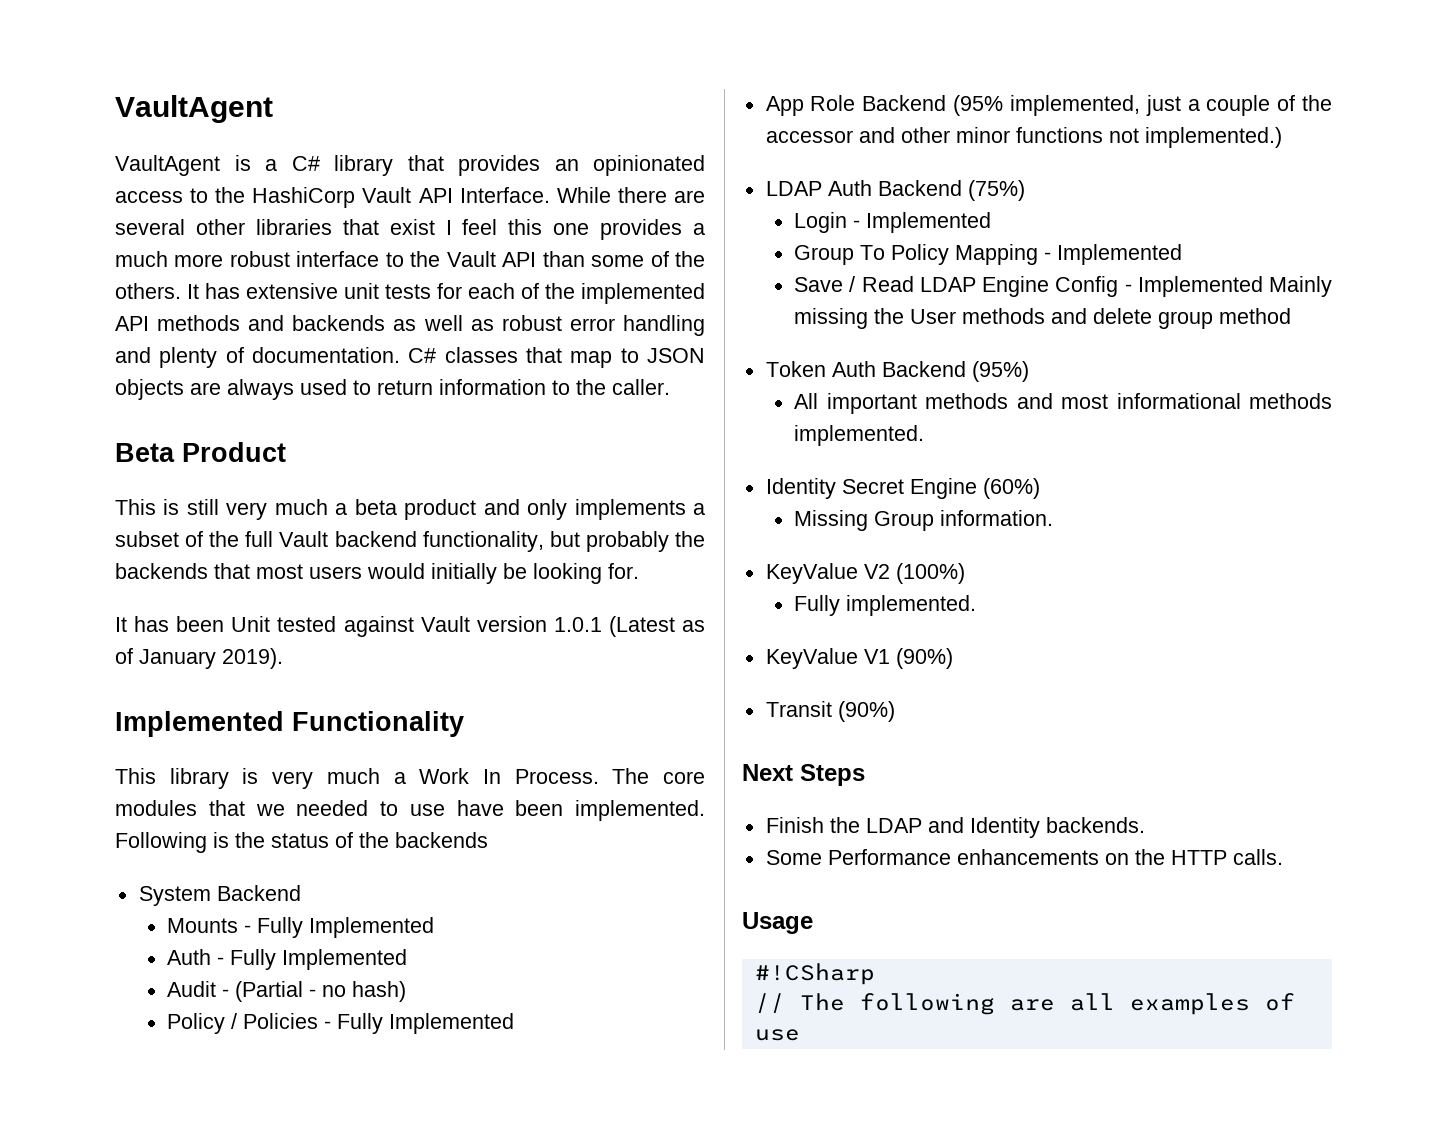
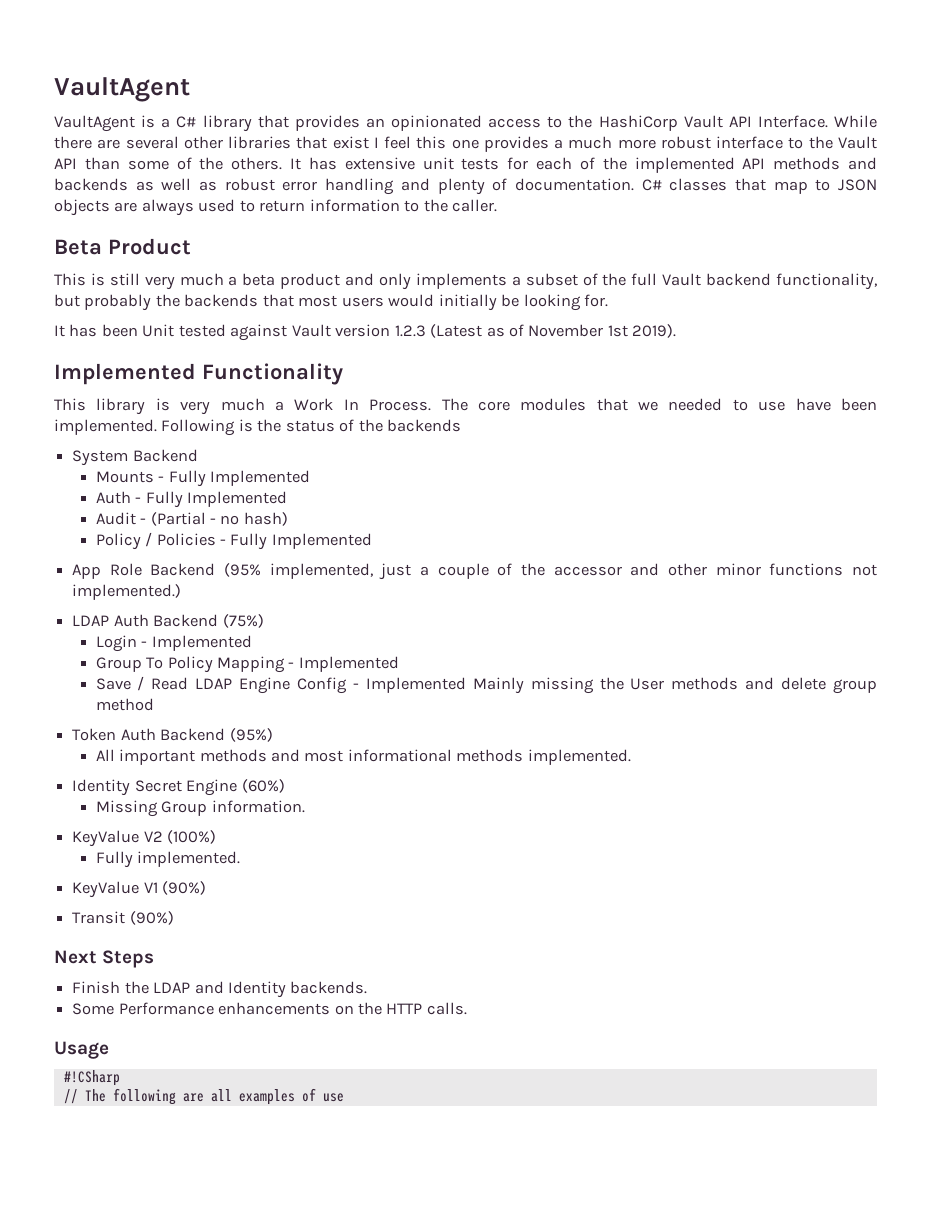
[553,617,602,632] 1.0.1 -> [394,325,426,337] 1.2.3
[139,649,216,669] January -> [528,324,628,337] November 1st

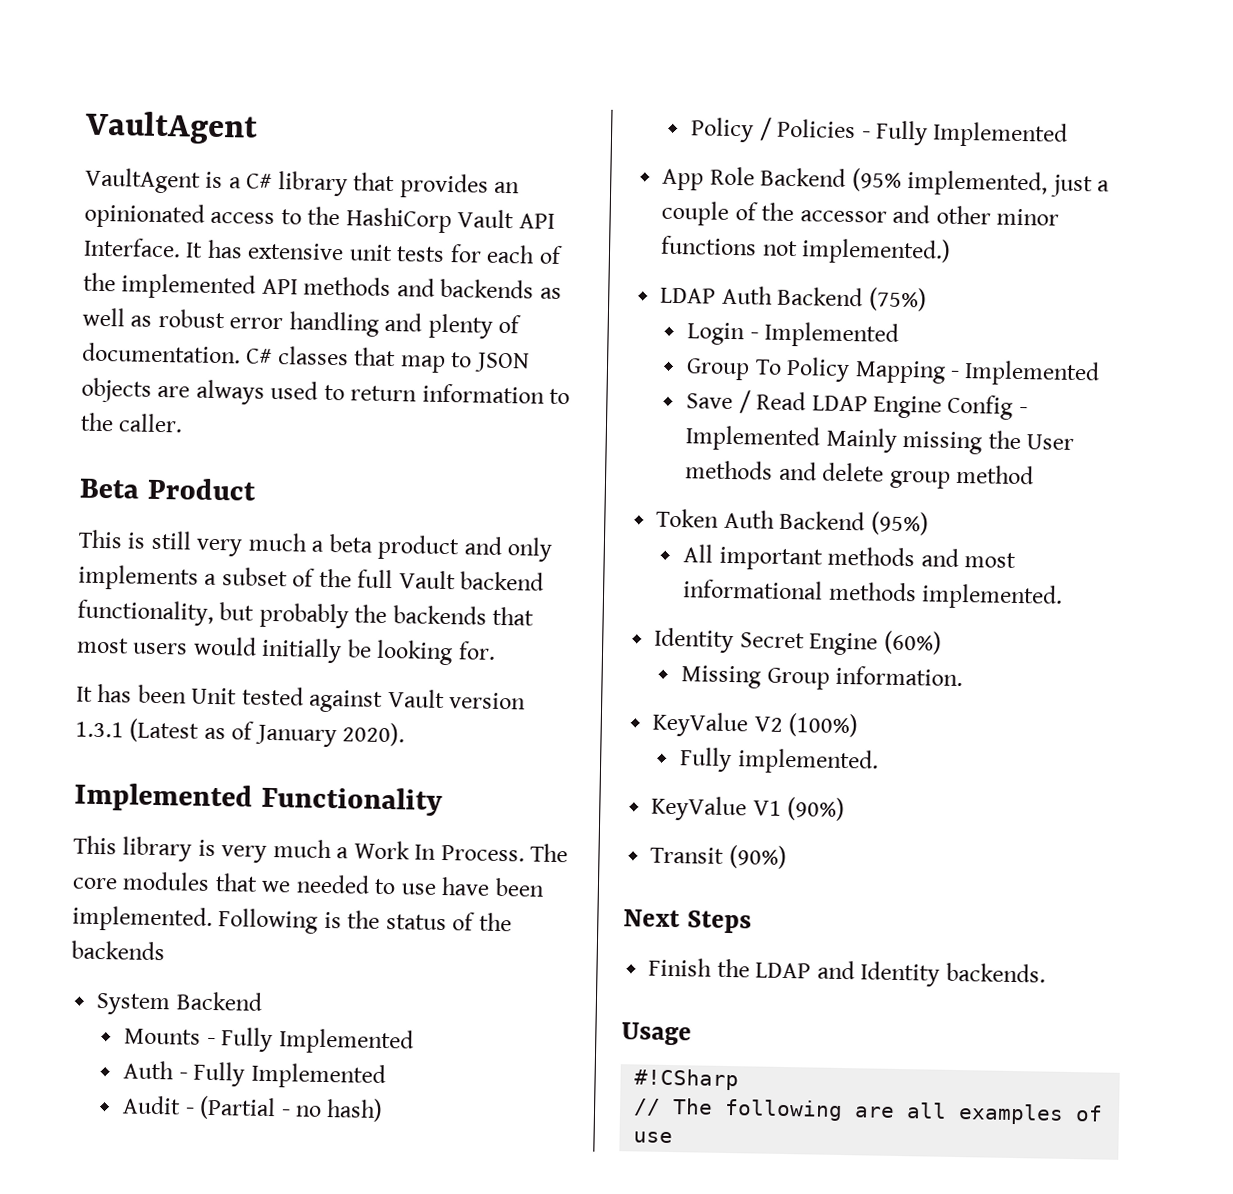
[834,115,877,128] [54,136,878,152] [54,157,283,170] While there are several other libraries that exist I feel this one provides a much more robust interface to the Vault API than some of the others. -> (181, 247) none
[394,325,426,337] 1.2.3 -> [75,721,124,738] 1.3.1
[528,324,677,338] November 1st 2019). -> [254,722,406,748] January 2020).
[72,1002,467,1015] // Some Performance enhancements on the HTTP calls. -> (1046, 972) none

